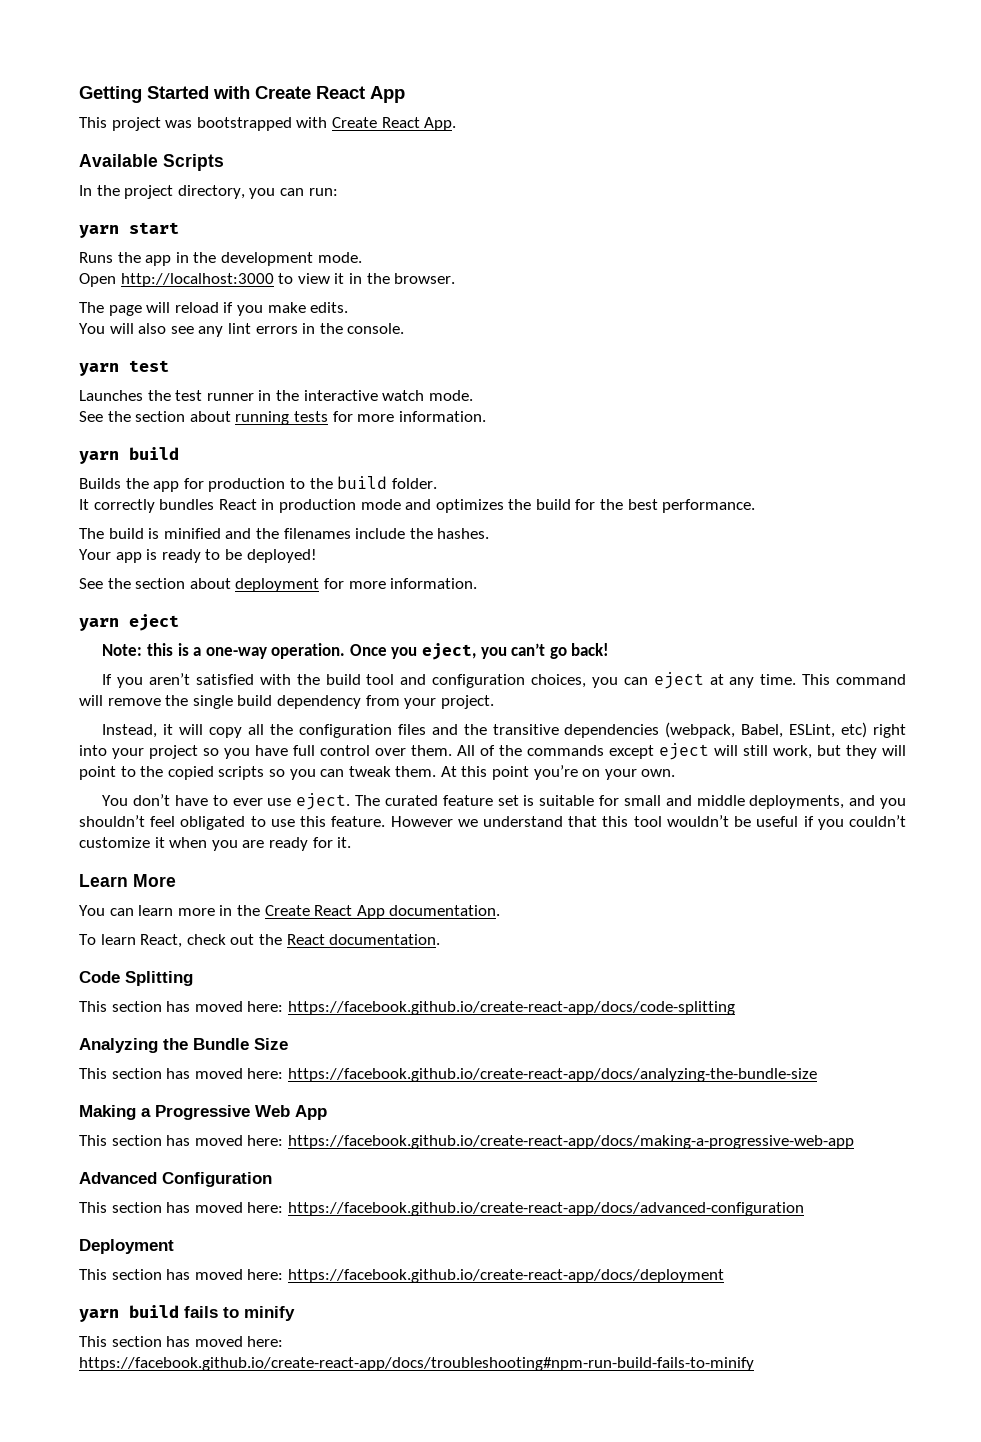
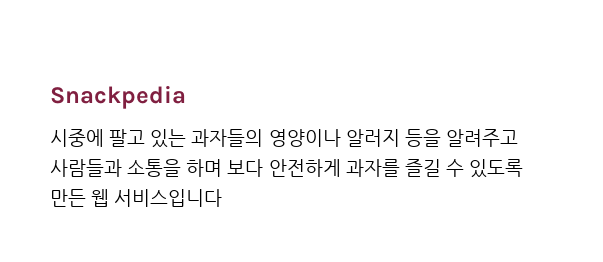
[79,86,405,103] [79,117,457,131] [79,154,224,171] [79,185,338,199] [79,222,179,238] [79,252,362,266] [79,273,456,287] [79,302,349,316] [79,323,405,337] [79,360,169,376] [79,390,473,401] [79,411,486,425] [79,447,179,464] [79,476,437,492] [79,499,756,513] [79,528,490,539] [79,549,317,563] [79,578,478,592] [79,614,179,631] [102,643,610,660] [102,672,907,689] [79,695,494,709] [102,722,906,738] [79,743,906,760] [79,765,676,780] [102,793,907,810] [79,815,906,830] [79,837,352,851] [79,874,176,887] [79,905,501,919] [79,934,441,948] [79,971,193,986] [79,1001,735,1015] [79,1038,288,1053] [79,1068,817,1082] [79,1105,327,1120] [79,1135,854,1149] [79,1172,272,1187] [79,1202,804,1216] [79,1239,174,1254] [79,1269,724,1283] [79,1305,295,1322] [79,1336,284,1347] [79,1357,754,1371] Getting Started with Create React App // This project was bootstrapped with Create React App. // Available Scripts // In the project directory, you can run: // yarn start // Runs the app in the development mode. // Open http://localhost:3000 to view it in the browser. // The page will reload if you make edits. // You will also see any lint errors in the console. // yarn test // Launches the test runner in the interactive watch mode. // See the section about running tests for more information. // yarn build // Builds the app for production to the build folder. // It correctly bundles React in production mode and optimizes the build for the best performance. // The build is minified and the filenames include the hashes. // Your app is ready to be deployed! // See the section about deployment for more information. // yarn eject // Note: this is a one-way operation. Once you eject, you can’t go back! // If you aren’t satisfied with the build tool and configuration choices, you can eject at any time. This command will remove the single build dependency from your project. // Instead, it will copy all the configuration files and the transitive dependencies (webpack, Babel, ESLint, etc) right into your project so you have full control over them. All of the commands except eject will still work, but they will point to the copied scripts so you can tweak them. At this point you’re on your own. // You don’t have to ever use eject. The curated feature set is suitable for small and middle deployments, and you shouldn’t feel obligated to use this feature. However we understand that this tool wouldn’t be useful if you couldn’t customize it when you are ready for it. // Learn More // You can learn more in the Create React App documentation. // To learn React, check out the React documentation. // Code Splitting // This section has moved here: https://facebook.github.io/create-react-app/docs/code-splitting // Analyzing the Bundle Size // This section has moved here: https://facebook.github.io/create-react-app/docs/analyzing-the-bundle-size // Making a Progressive Web App // This section has moved here: https://facebook.github.io/create-react-app/docs/making-a-progressive-web-app // Advanced Configuration // This section has moved here: https://facebook.github.io/create-react-app/docs/advanced-configuration // Deployment // This section has moved here: https://facebook.github.io/create-react-app/docs/deployment // yarn build fails to minify // This section has moved here: https://facebook.github.io/create-react-app/docs/troubleshooting#npm-run-build-fails-to-minify -> [50,85,186,109] [50,129,518,148] [50,159,524,178] [50,189,223,207] Snackpedia // 시중에 팔고 있는 과자들의 영양이나 알러지 등을 알려주고 사람들과 소통을 하며 보다 안전하게 과자를 즐길 수 있도록 만든 웹 서비스입니다

